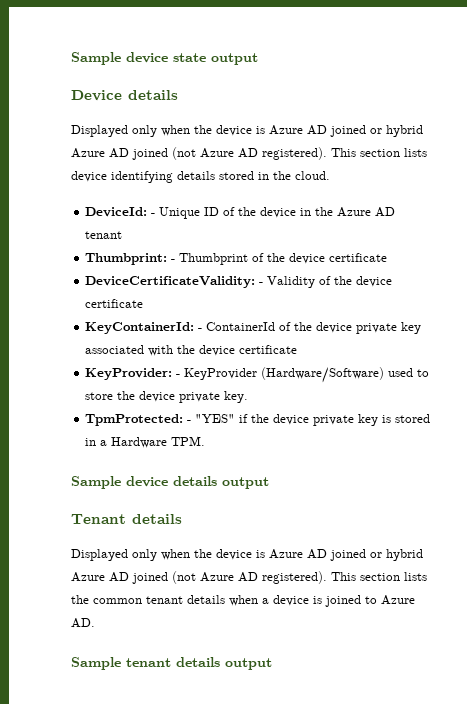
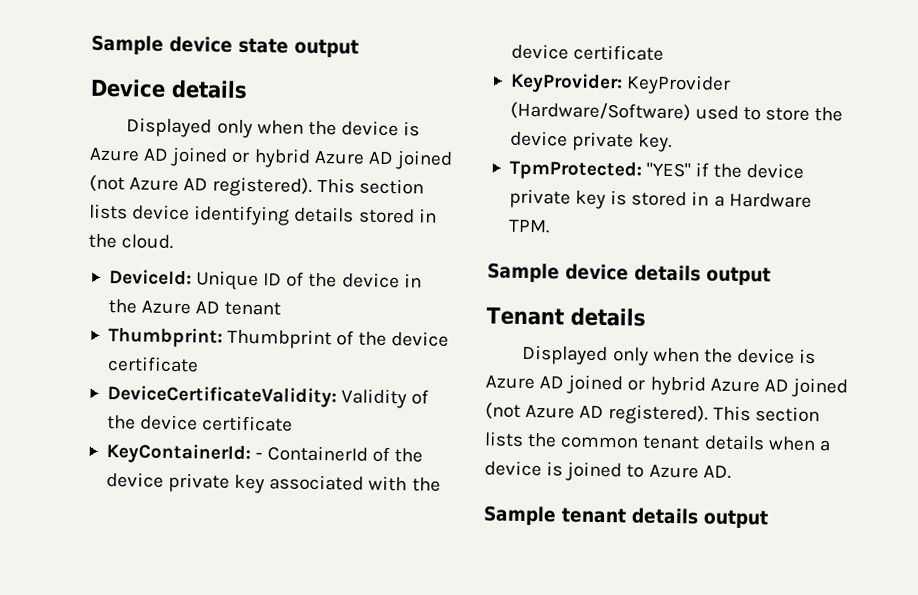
[151,213,156,216] - -> (192, 277) none
[171,259,176,262] - -> (223, 337) none
[259,282,264,285] - -> (337, 396) none
[176,374,181,377] - -> (623, 83) none
[187,420,192,423] - -> (642, 170) none

